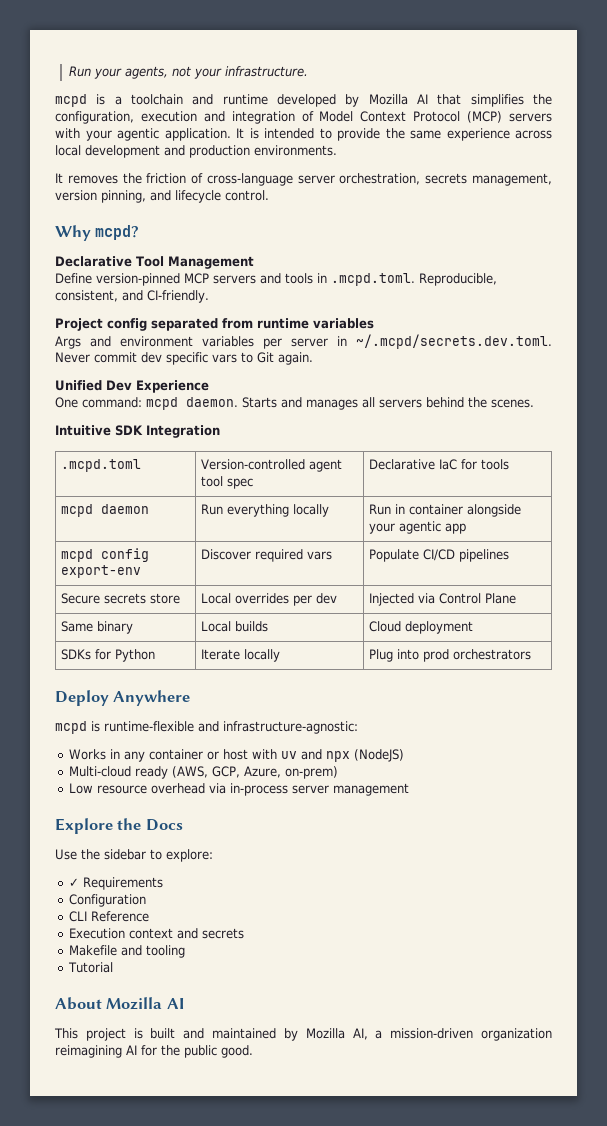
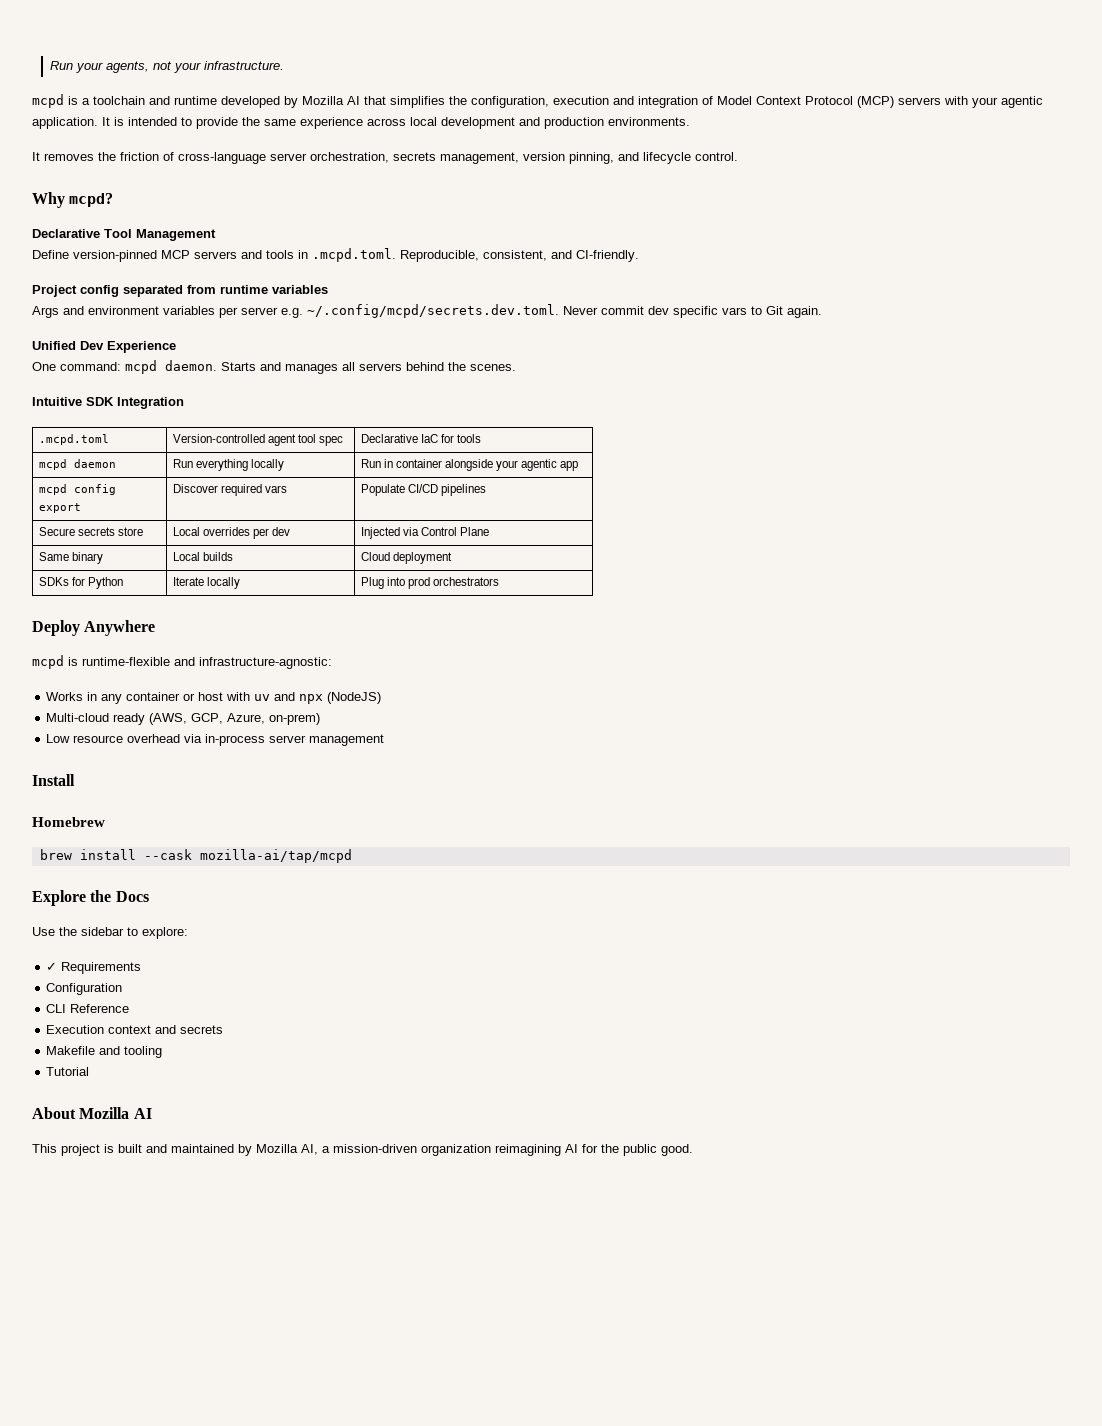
[337,334,552,349] in ~/.mcpd/secrets.dev.toml. -> [281,304,559,318] e.g. ~/.config/mcpd/secrets.dev.toml.
[60,565,141,578] export-env -> [38,503,81,513] export
(409, 789) none -> [32,774,75,786] [32,817,105,827] [39,849,352,863] // Install // Homebrew // brew install --cask mozilla-ai/tap/mcpd

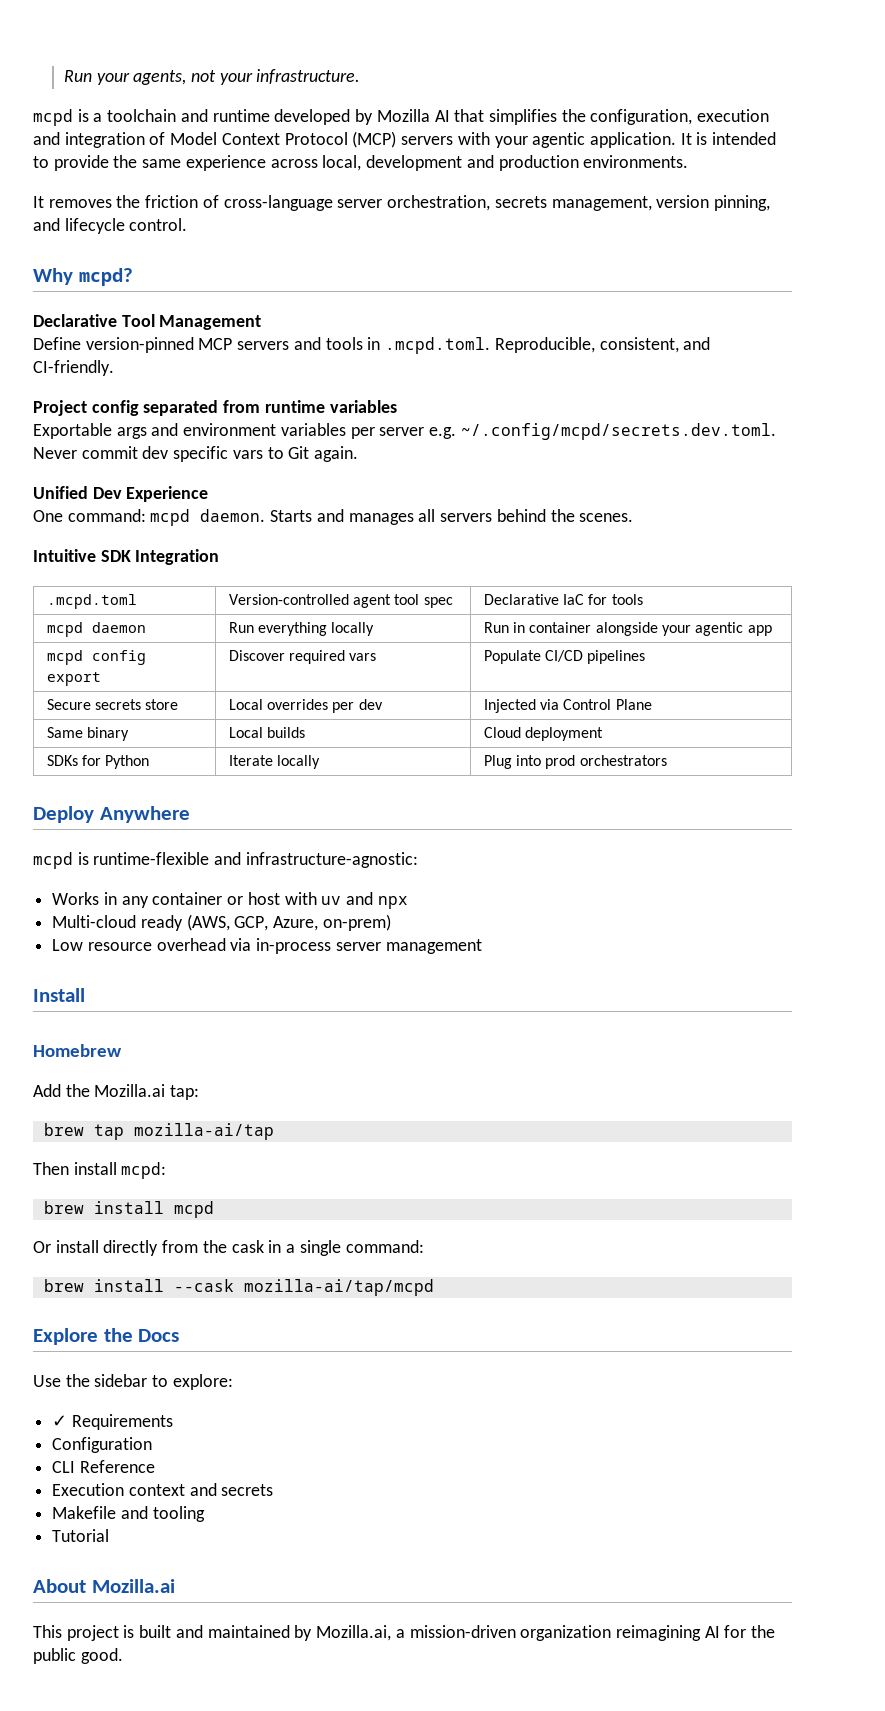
[410,117,437,126] local -> [322,155,362,171] local,
[32,306,59,318] Args -> [33,423,147,439] Exportable args
[327,692,382,704] (NodeJS) -> (408, 902) none
(105, 822) none -> [33,1084,200,1100] [43,1123,274,1140] [33,1162,167,1179] [43,1201,214,1218] [33,1240,424,1256] // Add the Mozilla.ai tap: // brew tap mozilla-ai/tap // Then install mcpd: // brew install mcpd // Or install directly from the cask in a single command:
[79,1107,152,1119] Mozilla AI -> [91,1579,175,1593] Mozilla.ai
[256,1144,318,1155] Mozilla AI, -> [316,1625,392,1641] Mozilla.ai,

